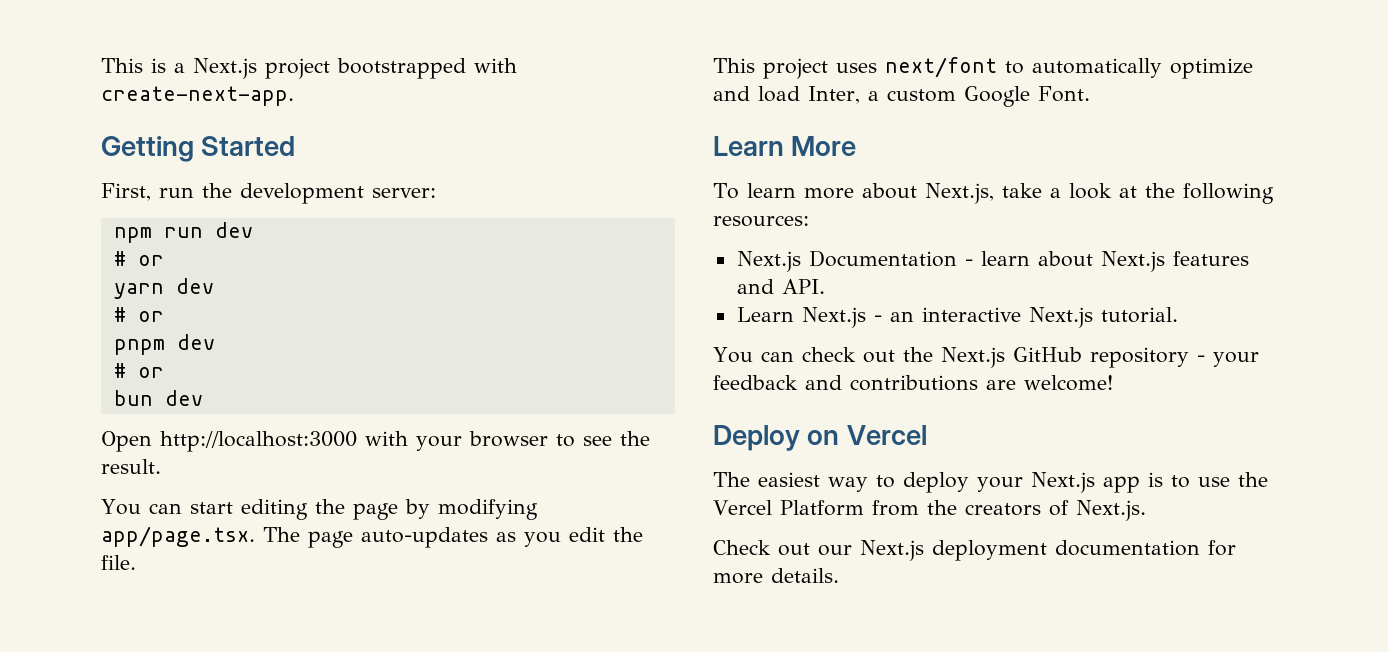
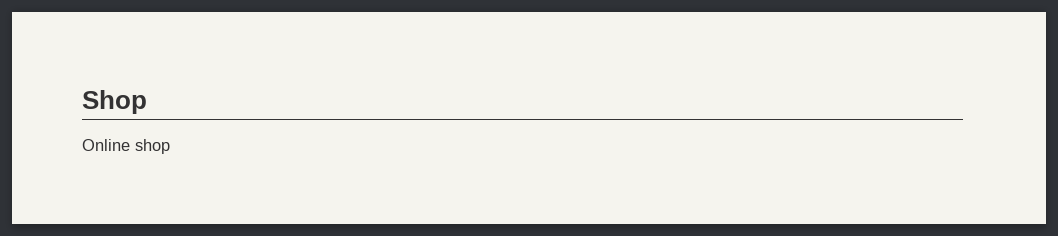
[101,58,517,79] [101,86,294,106] [101,136,296,162] [101,183,436,204] [113,222,253,243] [113,251,164,266] [113,278,214,299] [113,307,164,322] [113,334,215,355] [113,363,164,378] [113,390,203,406] [101,431,650,452] [101,459,161,474] [101,499,538,520] [101,526,643,548] [101,555,136,570] [713,57,1253,79] [713,86,1090,107] [713,136,857,156] [713,183,1274,204] [713,215,809,227] [736,250,1249,272] [736,279,825,294] [736,307,1178,328] [713,347,1259,368] [713,375,1113,391] [713,425,927,451] [713,472,1268,493] [713,500,1146,521] [713,540,1236,561] [713,568,839,584] This is a Next.js project bootstrapped with create-next-app. // Getting Started // First, run the development server: // npm run dev // # or // yarn dev // # or // pnpm dev // # or // bun dev // Open http://localhost:3000 with your browser to see the result. // You can start editing the page by modifying app/page.tsx. The page auto-updates as you edit the file. // This project uses next/font to automatically optimize and load Inter, a custom Google Font. // Learn More // To learn more about Next.js, take a look at the following resources: // Next.js Documentation - learn about Next.js features and API. // Learn Next.js - an interactive Next.js tutorial. // You can check out the Next.js GitHub repository - your feedback and contributions are welcome! // Deploy on Vercel // The easiest way to deploy your Next.js app is to use the Vercel Platform from the creators of Next.js. // Check out our Next.js deployment documentation for more details. -> [82,90,147,114] [82,139,170,154] Shop // Online shop

